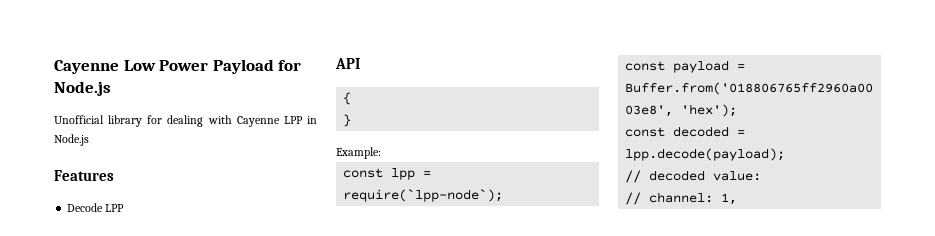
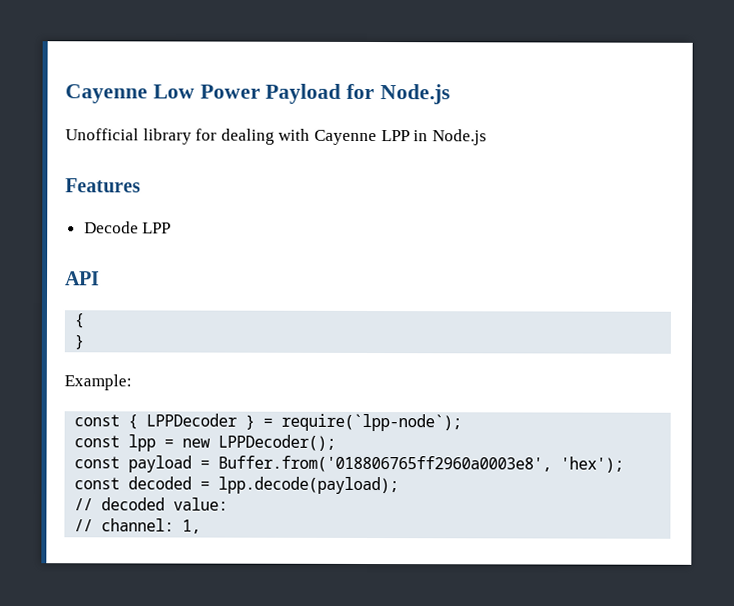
(381, 153) none -> [74,413,463,432] // const { LPPDecoder } = require(`lpp-node`);
[343,189,504,202] require(`lpp-node`); -> [182,434,337,451] new LPPDecoder();

